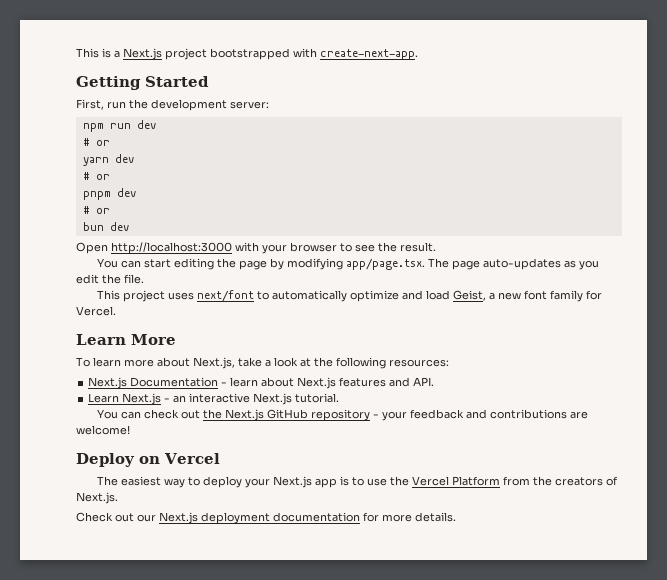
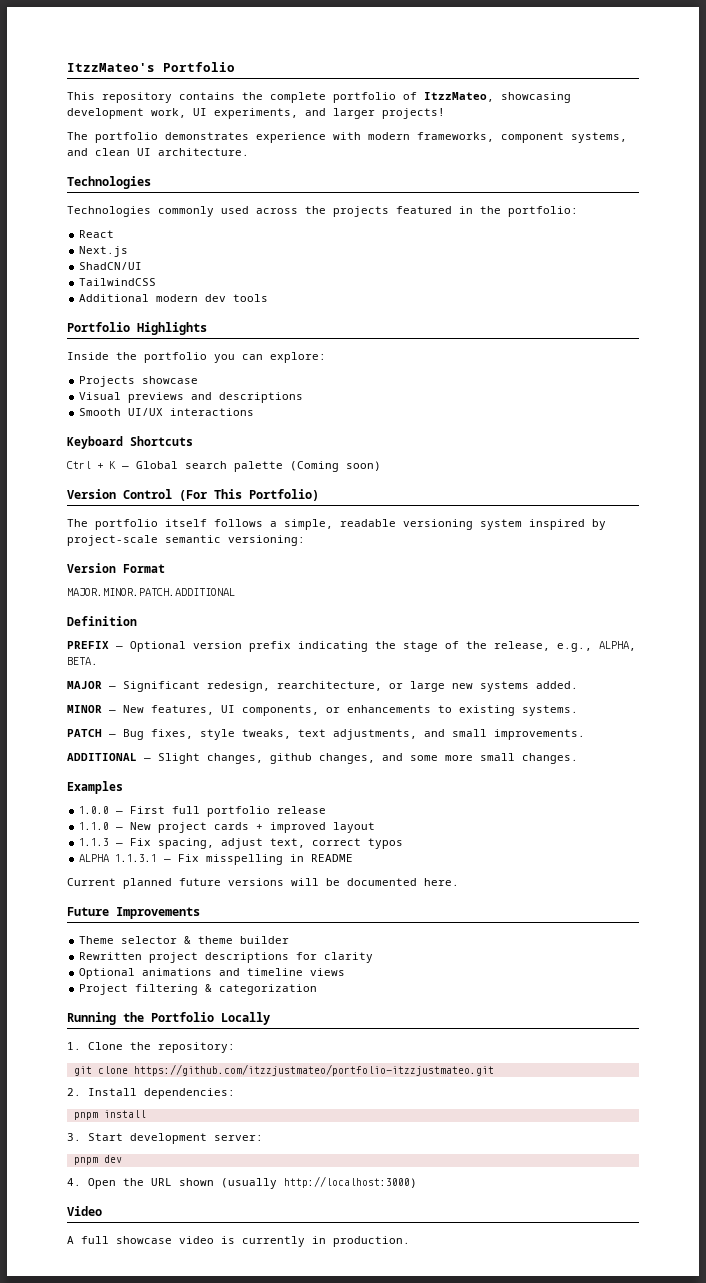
[76,48,418,60] [76,76,209,90] [76,99,269,111] [82,120,156,132] [82,138,110,146] [82,154,134,166] [82,172,110,180] [82,188,136,200] [82,206,110,214] [82,222,129,231] [76,242,436,254] [97,258,600,270] [76,274,144,284] [97,290,603,302] [76,306,116,316] [76,334,176,345] [76,357,449,369] [88,377,435,389] [88,393,340,405] [97,409,589,421] [76,425,130,435] [76,453,220,467] [97,476,619,488] [76,492,118,504] [76,512,456,524] This is a Next.js project bootstrapped with create-next-app. // Getting Started // First, run the development server: // npm run dev // # or // yarn dev // # or // pnpm dev // # or // bun dev // Open http://localhost:3000 with your browser to see the result. // You can start editing the page by modifying app/page.tsx. The page auto-updates as you edit the file. // This project uses next/font to automatically optimize and load Geist, a new font family for Vercel. // Learn More // To learn more about Next.js, take a look at the following resources: // Next.js Documentation - learn about Next.js features and API. // Learn Next.js - an interactive Next.js tutorial. // You can check out the Next.js GitHub repository - your feedback and contributions are welcome! // Deploy on Vercel // The easiest way to deploy your Next.js app is to use the Vercel Platform from the creators of Next.js. // Check out our Next.js deployment documentation for more details. -> [67,62,235,72] [67,92,571,103] [67,108,445,119] [67,132,627,143] [67,148,249,156] [67,176,151,189] [67,206,578,217] [79,230,115,238] [79,246,129,257] [79,262,143,270] [79,278,157,286] [79,294,269,302] [67,322,207,335] [67,352,326,363] [79,376,199,387] [79,392,304,403] [79,408,255,416] [67,436,193,449] [67,461,381,472] [67,489,319,501] [67,519,606,530] [67,535,305,546] [67,563,165,573] [67,588,235,596] [67,616,137,626] [67,641,636,652] [67,657,98,665] [67,681,578,692] [67,705,578,716] [67,729,585,740] [67,753,578,764] [67,781,123,794] [79,806,327,817] [79,822,376,833] [79,838,404,849] [79,854,354,865] [67,878,459,889] [67,907,200,919] [79,936,290,944] [79,952,374,963] [79,968,346,979] [79,984,318,995] [67,1012,270,1025] [67,1042,236,1053] [73,1064,494,1076] [67,1088,236,1099] [73,1110,146,1120] [67,1133,264,1144] [73,1155,122,1165] [67,1176,418,1189] [67,1206,102,1216] [67,1236,410,1247] ItzzMateo's Portfolio // This repository contains the complete portfolio of ItzzMateo, showcasing development work, UI experiments, and larger projects! // The portfolio demonstrates experience with modern frameworks, component systems, and clean UI architecture. // Technologies // Technologies commonly used across the projects featured in the portfolio: // React // Next.js // ShadCN/UI // TailwindCSS // Additional modern dev tools // Portfolio Highlights // Inside the portfolio you can explore: // Projects showcase // Visual previews and descriptions // Smooth UI/UX interactions // Keyboard Shortcuts // Ctrl + K — Global search palette (Coming soon) // Version Control (For This Portfolio) // The portfolio itself follows a simple, readable versioning system inspired by project‑scale semantic versioning: // Version Format // MAJOR.MINOR.PATCH.ADDITIONAL // Definition // PREFIX — Optional version prefix indicating the stage of the release, e.g., ALPHA, BETA. // MAJOR — Significant redesign, rearchitecture, or large new systems added. // MINOR — New features, UI components, or enhancements to existing systems. // PATCH — Bug fixes, style tweaks, text adjustments, and small improvements. // ADDITIONAL — Slight changes, github changes, and some more small changes. // Examples // 1.0.0 — First full portfolio release // 1.1.0 — New project cards + improved layout // 1.1.3 — Fix spacing, adjust text, correct typos // ALPHA 1.1.3.1 — Fix misspelling in README // Current planned future versions will be documented here. // Future Improvements // Theme selector & theme builder // Rewritten project descriptions for clarity // Optional animations and timeline views // Project filtering & categorization // Running the Portfolio Locally // 1. Clone the repository: // git clone https://github.com/itzzjustmateo/portfolio-itzzjustmateo.git // 2. Install dependencies: // pnpm install // 3. Start development server: // pnpm dev // 4. Open the URL shown (usually http://localhost:3000) // Video // A full showcase video is currently in production.

